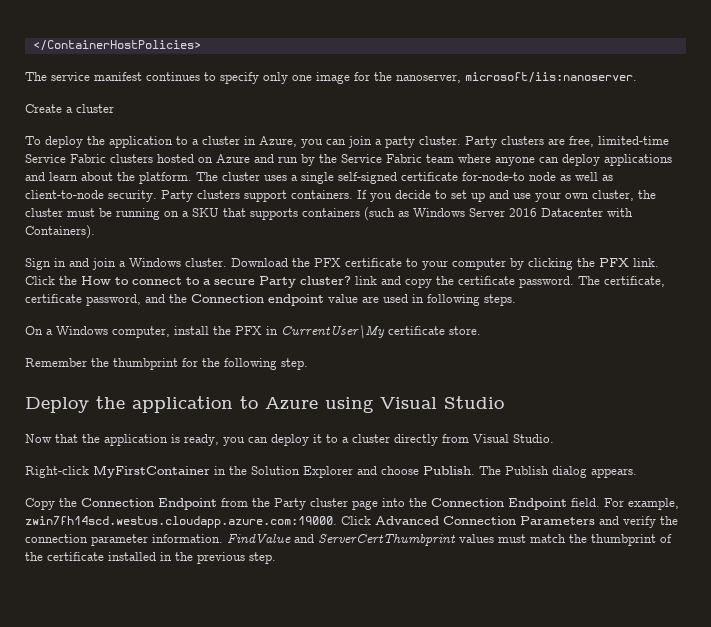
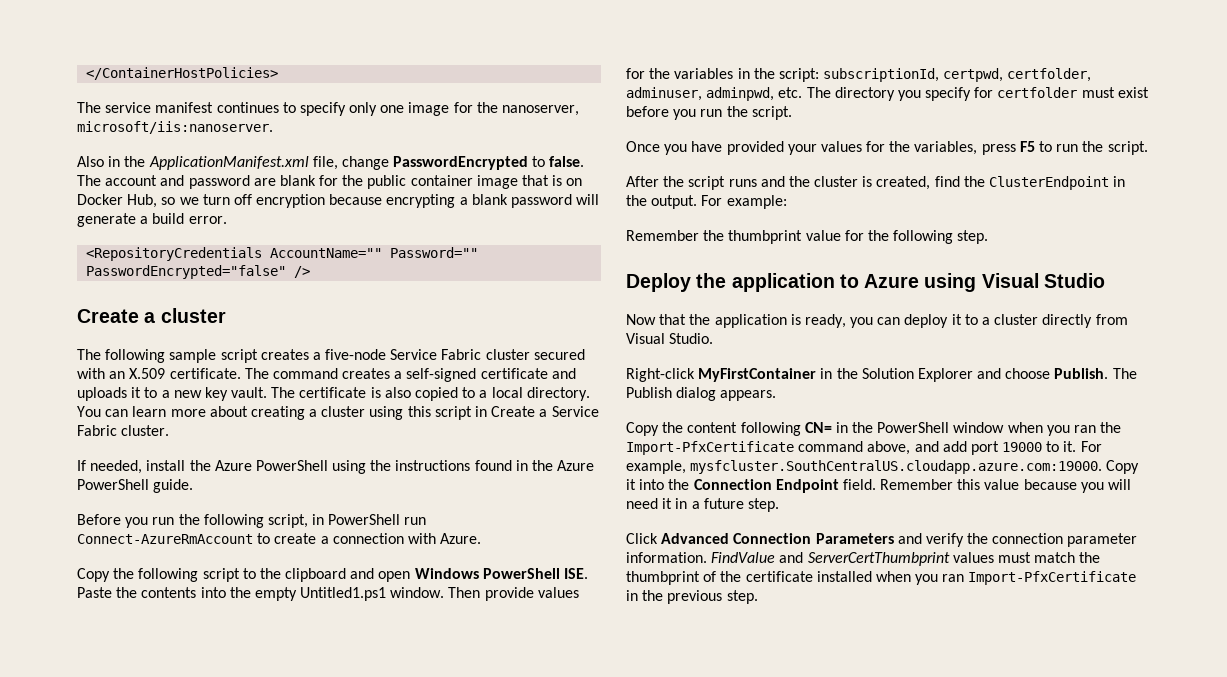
[25,104,114,113] [25,136,669,148] [25,154,672,166] [25,172,613,184] [25,190,656,202] [25,207,633,221] [25,225,95,239] [25,258,659,270] [25,276,665,288] [25,294,516,306] [25,325,481,339] Create a cluster // To deploy the application to a cluster in Azure, you can join a party cluster. Party clusters are free, limited-time Service Fabric clusters hosted on Azure and run by the Service Fabric team where anyone can deploy applications and learn about the platform. The cluster uses a single self-signed certificate for-node-to node as well as client-to-node security. Party clusters support containers. If you decide to set up and use your own cluster, the cluster must be running on a SKU that supports containers (such as Windows Server 2016 Datacenter with Containers). // Sign in and join a Windows cluster. Download the PFX certificate to your computer by clicking the PFX link. Click the How to connect to a secure Party cluster? link and copy the certificate password. The certificate, certificate password, and the Connection endpoint value are used in following steps. // On a Windows computer, install the PFX in CurrentUser\My certificate store. -> [77,156,585,170] [77,175,583,189] [77,194,600,208] [77,213,227,227] [86,247,479,261] [86,265,311,279] [77,308,226,323] [77,349,585,363] [77,368,576,382] [77,387,590,401] [77,406,599,420] [77,425,170,436] [77,460,595,474] [77,479,194,493] [77,514,427,528] [77,533,482,544] [77,568,589,582] [77,587,579,601] [626,68,1092,82] [626,87,1149,101] [626,106,792,120] [626,141,1148,155] [626,176,1126,190] [626,195,787,209] Also in the ApplicationManifest.xml file, change PasswordEncrypted to false. The account and password are blank for the public container image that is on Docker Hub, so we turn off encryption because encrypting a blank password will generate a build error. // <RepositoryCredentials AccountName="" Password="" PasswordEncrypted="false" /> // Create a cluster // The following sample script creates a five-node Service Fabric cluster secured with an X.509 certificate. The command creates a self-signed certificate and uploads it to a new key vault. The certificate is also copied to a local directory. You can learn more about creating a cluster using this script in Create a Service Fabric cluster. // If needed, install the Azure PowerShell using the instructions found in the Azure PowerShell guide. // Before you run the following script, in PowerShell run Connect-AzureRmAccount to create a connection with Azure. // Copy the following script to the clipboard and open Windows PowerShell ISE. Paste the contents into the empty Untitled1.ps1 window. Then provide values for the variables in the script: subscriptionId, certpwd, certfolder, adminuser, adminpwd, etc. The directory you specify for certfolder must exist before you run the script. // Once you have provided your values for the variables, press F5 to run the script. // After the script runs and the cluster is created, find the ClusterEndpoint in the output. For example:
(178, 364) none -> [805,230,841,241] value
[81,498,378,510] Connection Endpoint from the Party cluster page -> [687,422,1122,436] [626,441,1102,455] [626,460,1140,474] [626,479,636,490] content following CN= in the PowerShell window when you ran the Import-PfxCertificate command above, and add port 19000 to it. For example, mysfcluster.SouthCentralUS.cloudapp.azure.com:19000. Copy it
[604,498,679,510] [25,516,337,528] For example, zwin7fh14scd.westus.cloudapp.azure.com:19000. -> [880,479,1132,493] [626,498,779,512] Remember this value because you will need it in a future step. //
(156, 556) none -> [875,571,1137,585] when you ran Import-PfxCertificate

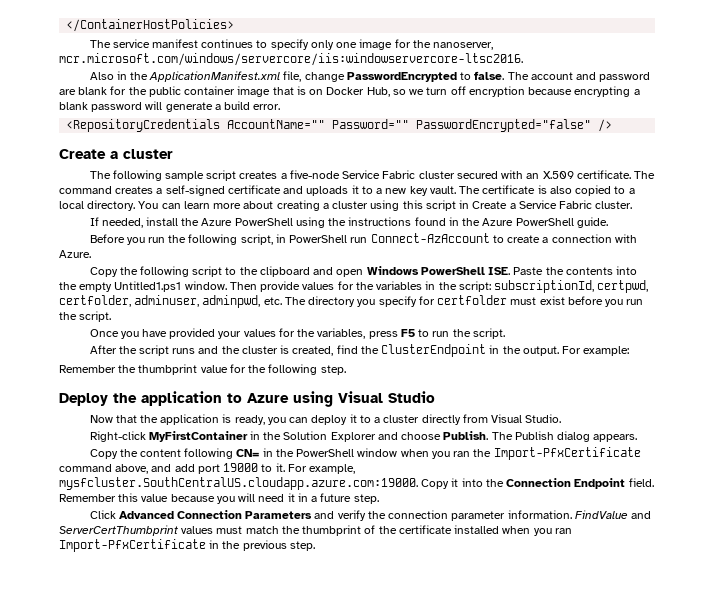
[77,121,273,134] microsoft/iis:nanoserver. -> [59,53,523,66] mcr.microsoft.com/windows/servercore/iis:windowservercore-ltsc2016.
[77,534,253,544] Connect-AzureRmAccount -> [370,233,490,243] Connect-AzAccount

